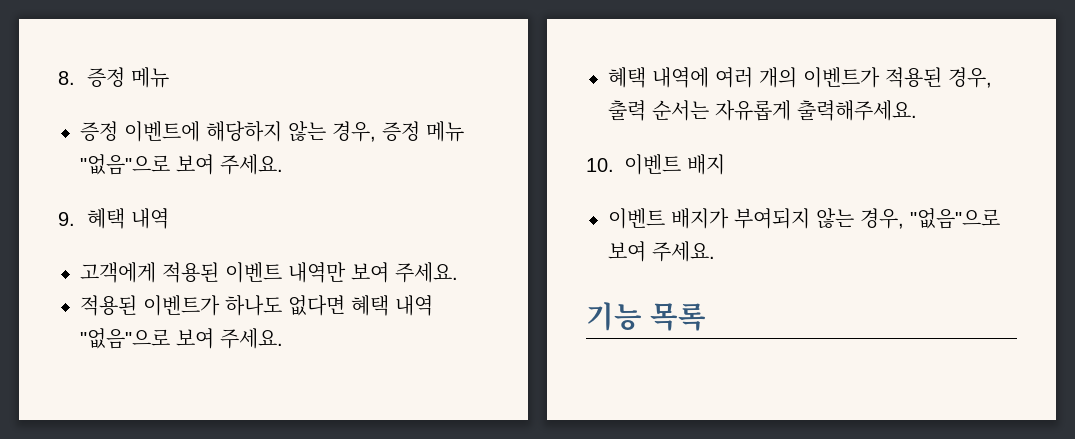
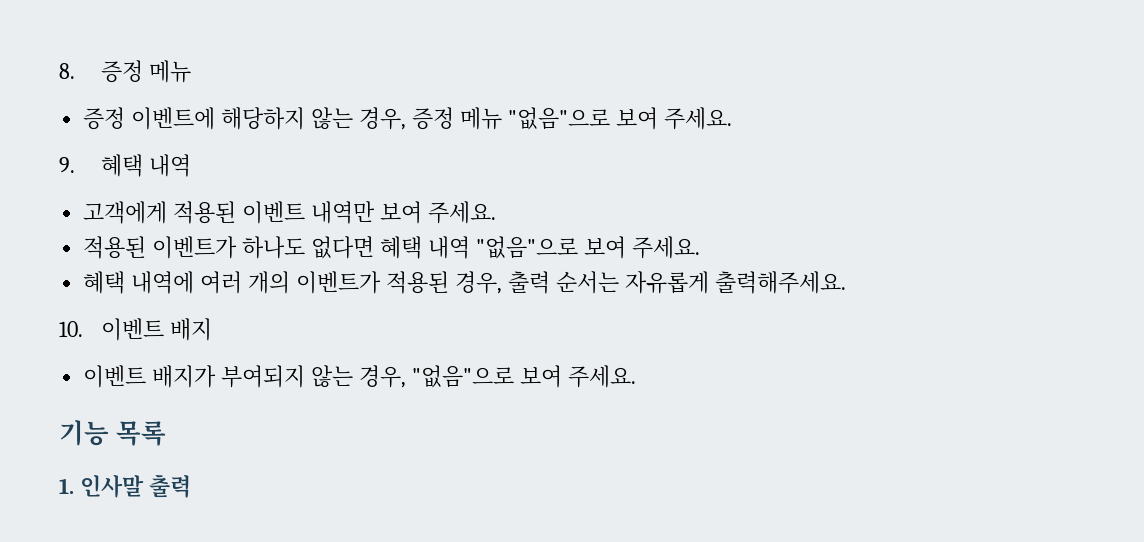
(706, 317) none -> [59,475,191,498] // 1. 인사말 출력

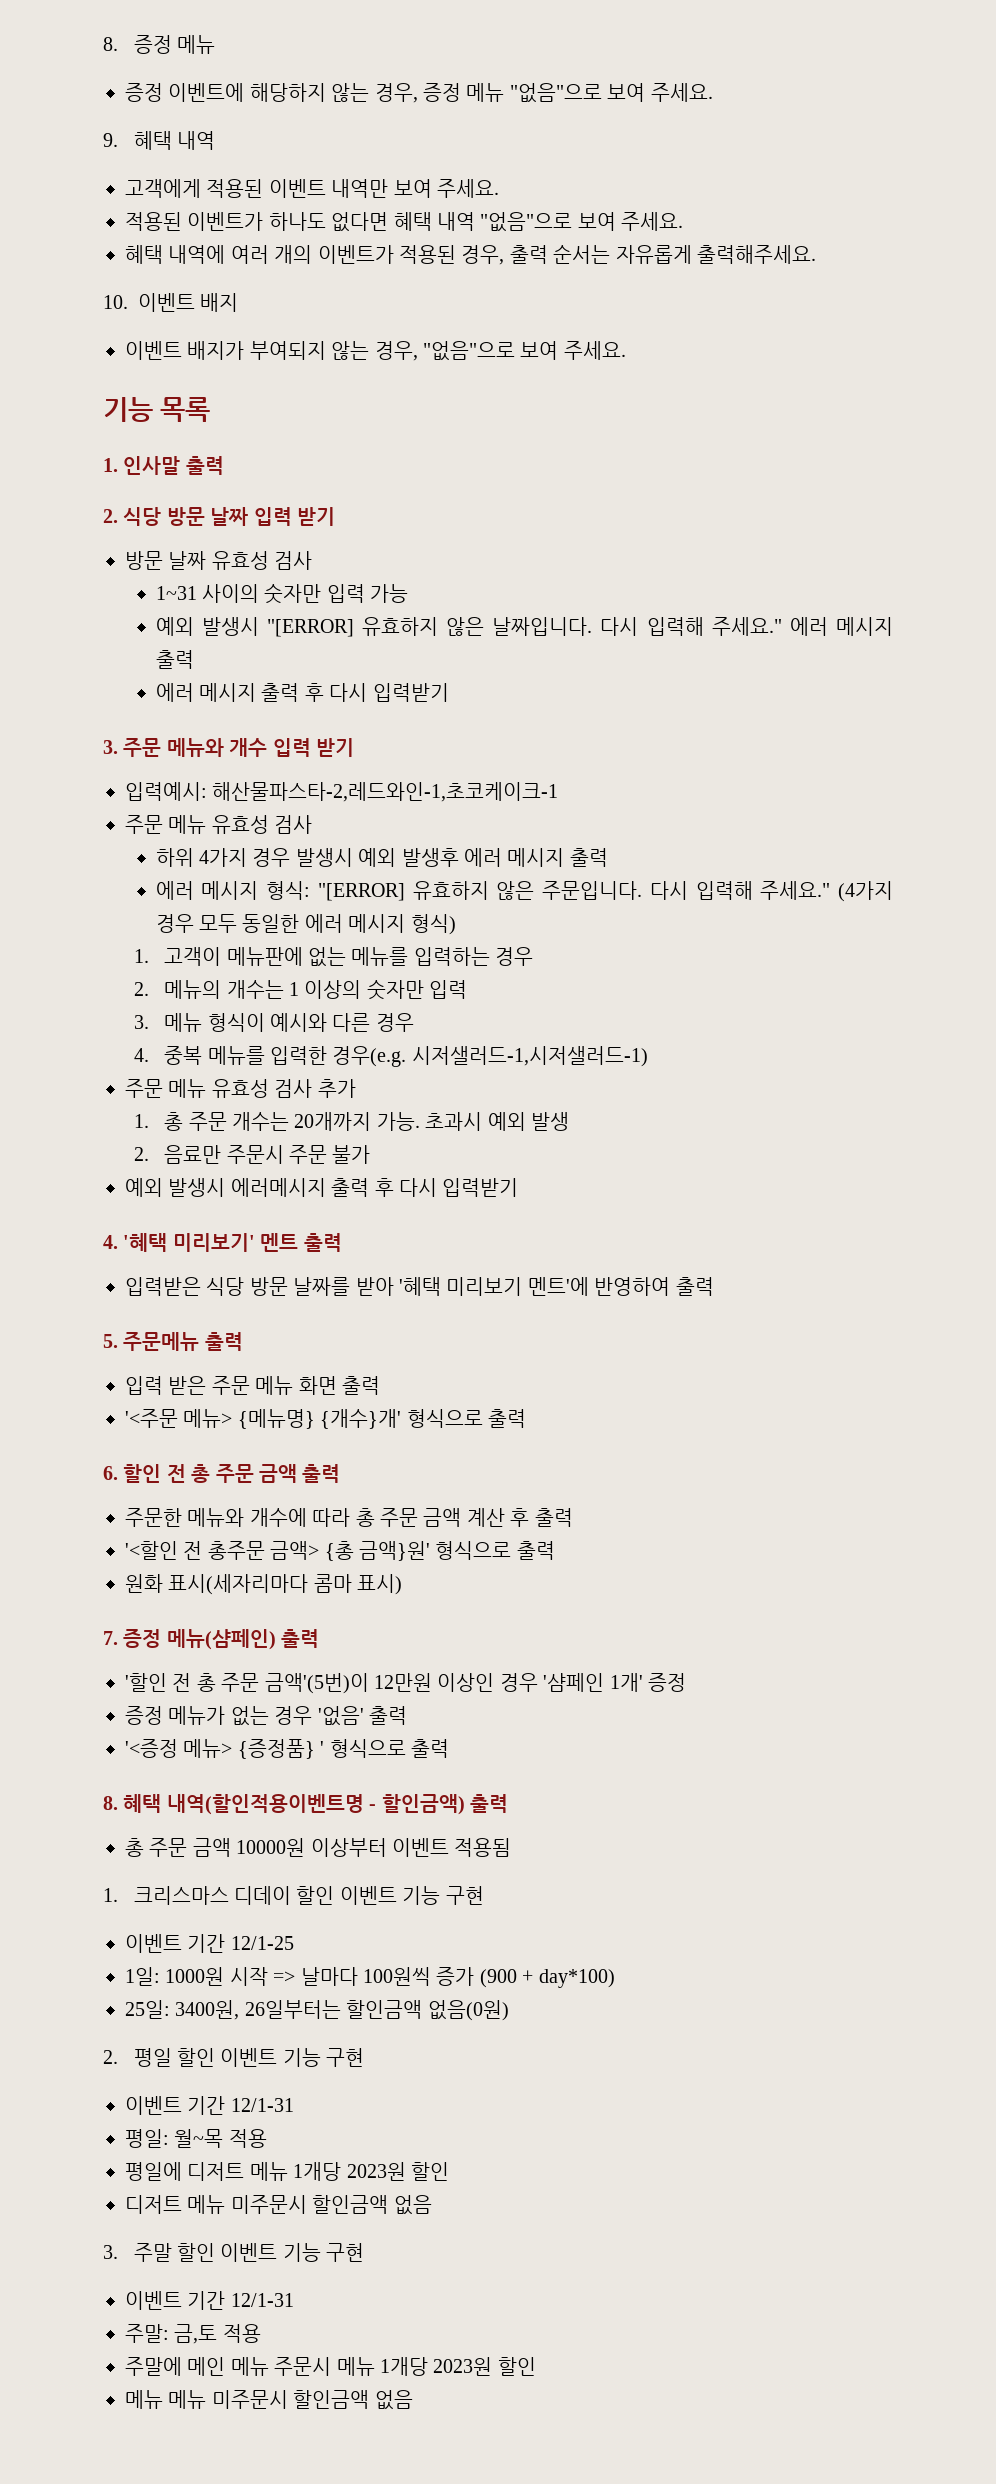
(191, 486) none -> [103,507,335,526] [125,551,313,570] [155,583,409,604] [155,617,893,637] [155,650,194,669] [155,683,449,702] [103,738,354,757] [125,782,559,802] [125,815,313,834] [155,848,608,867] [155,881,894,902] [155,914,456,935] [133,947,534,967] [133,979,468,1000] [133,1013,414,1032] [133,1046,648,1067] [125,1079,356,1098] [133,1112,569,1131] [133,1145,371,1164] [125,1178,519,1197] [103,1233,342,1252] [125,1277,714,1296] [103,1332,243,1351] [125,1376,380,1395] [125,1409,526,1429] [103,1464,341,1483] [125,1508,573,1527] [125,1541,555,1561] [125,1574,403,1595] [103,1629,320,1650] [125,1673,686,1694] [125,1706,407,1726] [125,1739,449,1759] [103,1794,508,1815] [125,1838,512,1857] [103,1886,484,1905] [125,1934,294,1953] [125,1967,615,1988] [125,2000,509,2021] [103,2048,365,2067] [125,2096,294,2115] [125,2129,267,2148] [125,2162,449,2181] [125,2195,432,2215] [103,2243,365,2262] [125,2291,294,2310] [125,2324,261,2344] [125,2357,536,2376] [125,2390,413,2410] // 2. 식당 방문 날짜 입력 받기 // 방문 날짜 유효성 검사 // 1~31 사이의 숫자만 입력 가능 // 예외 발생시 "[ERROR] 유효하지 않은 날짜입니다. 다시 입력해 주세요." 에러 메시지 출력 // 에러 메시지 출력 후 다시 입력받기 // 3. 주문 메뉴와 개수 입력 받기 // 입력예시: 해산물파스타-2,레드와인-1,초코케이크-1 // 주문 메뉴 유효성 검사 // 하위 4가지 경우 발생시 예외 발생후 에러 메시지 출력 // 에러 메시지 형식: "[ERROR] 유효하지 않은 주문입니다. 다시 입력해 주세요." (4가지 경우 모두 동일한 에러 메시지 형식) // 1. 고객이 메뉴판에 없는 메뉴를 입력하는 경우 // 2. 메뉴의 개수는 1 이상의 숫자만 입력 // 3. 메뉴 형식이 예시와 다른 경우 // 4. 중복 메뉴를 입력한 경우(e.g. 시저샐러드-1,시저샐러드-1) // 주문 메뉴 유효성 검사 추가 // 1. 총 주문 개수는 20개까지 가능. 초과시 예외 발생 // 2. 음료만 주문시 주문 불가 // 예외 발생시 에러메시지 출력 후 다시 입력받기 // 4. '혜택 미리보기' 멘트 출력 // 입력받은 식당 방문 날짜를 받아 '혜택 미리보기 멘트'에 반영하여 출력 // 5. 주문메뉴 출력 // 입력 받은 주문 메뉴 화면 출력 // '<주문 메뉴> {메뉴명} {개수}개' 형식으로 출력 // 6. 할인 전 총 주문 금액 출력 // 주문한 메뉴와 개수에 따라 총 주문 금액 계산 후 출력 // '<할인 전 총주문 금액> {총 금액}원' 형식으로 출력 // 원화 표시(세자리마다 콤마 표시) // 7. 증정 메뉴(샴페인) 출력 // '할인 전 총 주문 금액'(5번)이 12만원 이상인 경우 '샴페인 1개' 증정 // 증정 메뉴가 없는 경우 '없음' 출력 // '<증정 메뉴> {증정품} ' 형식으로 출력 // 8. 혜택 내역(할인적용이벤트명 - 할인금액) 출력 // 총 주문 금액 10000원 이상부터 이벤트 적용됨 // 1. 크리스마스 디데이 할인 이벤트 기능 구현 // 이벤트 기간 12/1-25 // 1일: 1000원 시작 => 날마다 100원씩 증가 (900 + day*100) // 25일: 3400원, 26일부터는 할인금액 없음(0원) // 2. 평일 할인 이벤트 기능 구현 // 이벤트 기간 12/1-31 // 평일: 월~목 적용 // 평일에 디저트 메뉴 1개당 2023원 할인 // 디저트 메뉴 미주문시 할인금액 없음 // 3. 주말 할인 이벤트 기능 구현 // 이벤트 기간 12/1-31 // 주말: 금,토 적용 // 주말에 메인 메뉴 주문시 메뉴 1개당 2023원 할인 // 메뉴 메뉴 미주문시 할인금액 없음

